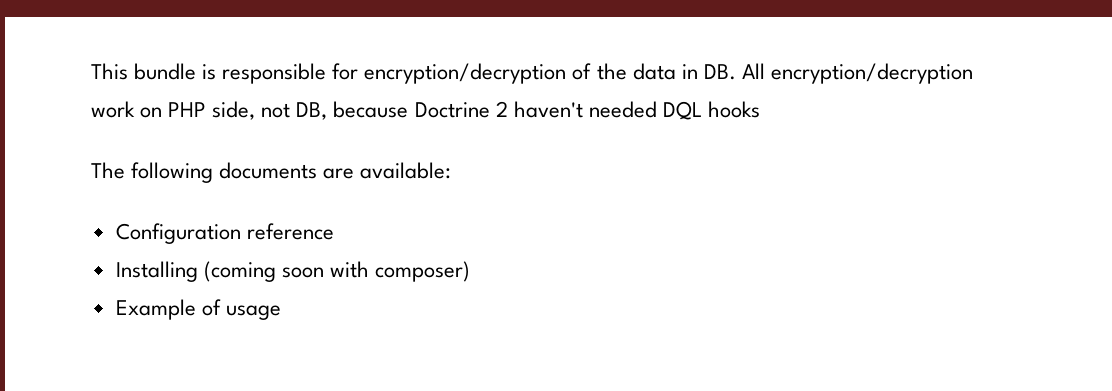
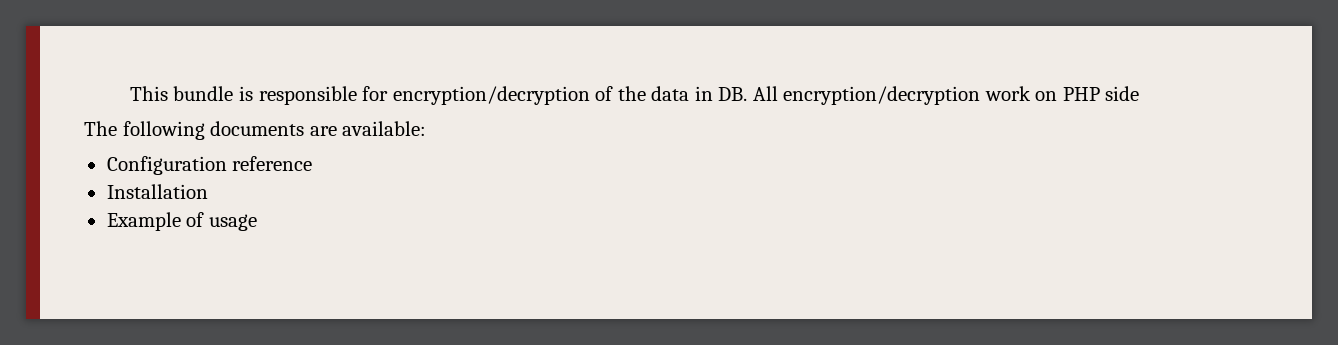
[212,101,760,120] side, not DB, because Doctrine 2 haven't needed DQL hooks -> [1105,86,1140,101] side
[115,261,471,282] Installing (coming soon with composer) -> [106,184,208,199] Installation

